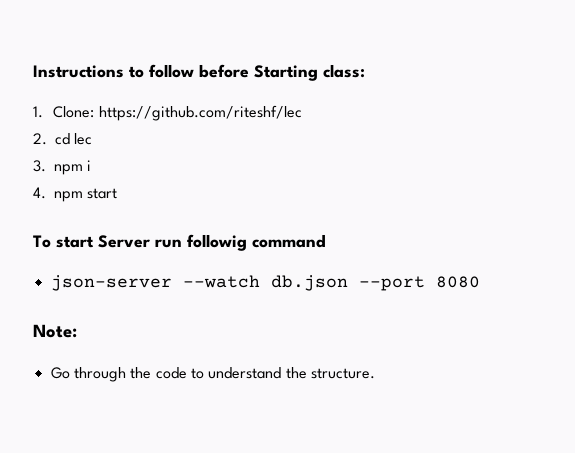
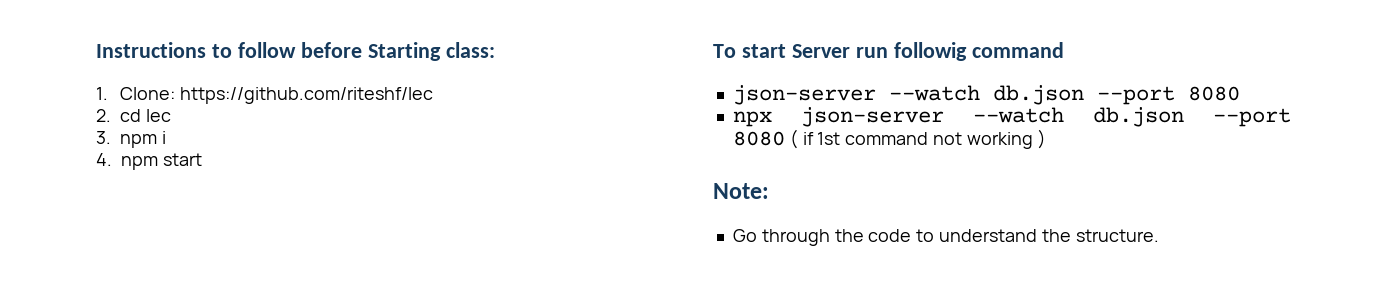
(480, 282) none -> [732,107,1291,127] [732,129,1046,149] // npx json-server --watch db.json --port 8080 ( if 1st command not working )

